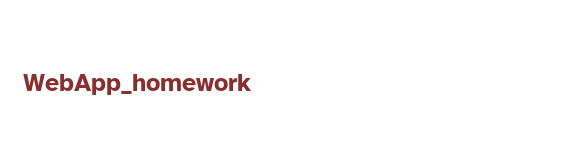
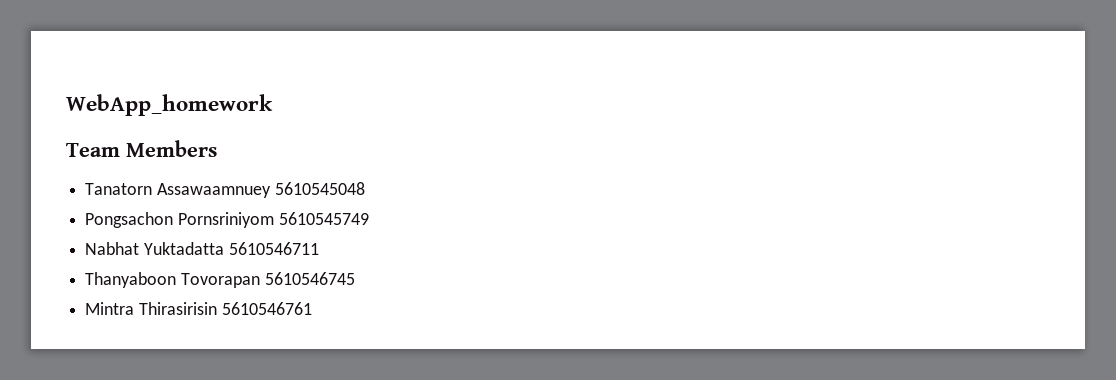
(252, 84) none -> [66,140,217,157] [85,182,365,198] [85,212,369,228] [85,242,319,255] [85,272,355,288] [85,302,312,315] // Team Members // Tanatorn Assawaamnuey 5610545048 // Pongsachon Pornsriniyom 5610545749 // Nabhat Yuktadatta 5610546711 // Thanyaboon Tovorapan 5610546745 // Mintra Thirasirisin 5610546761

